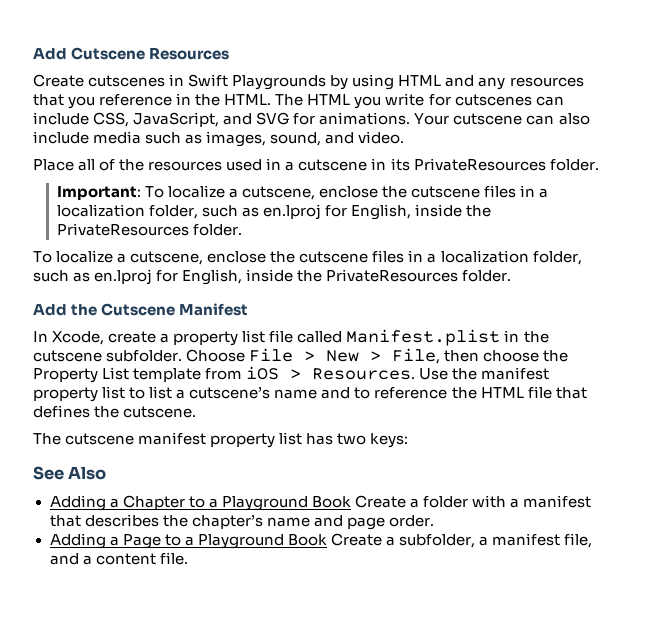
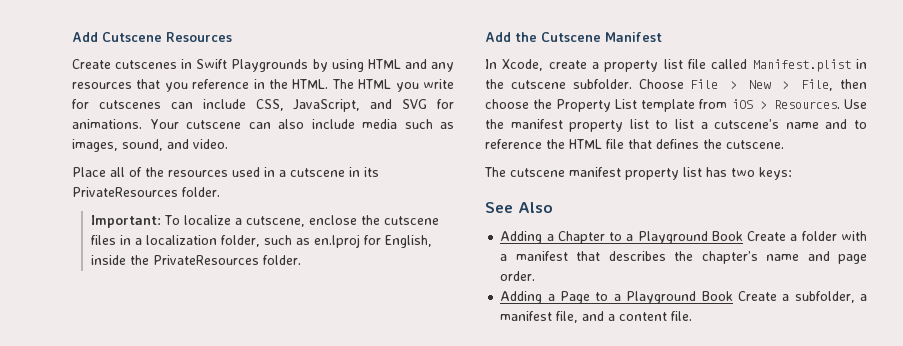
[33,250,582,265] [33,269,512,285] // To localize a cutscene, enclose the cutscene files in a localization folder, such as en.lproj for English, inside the PrivateResources folder. -> (302, 260) none

